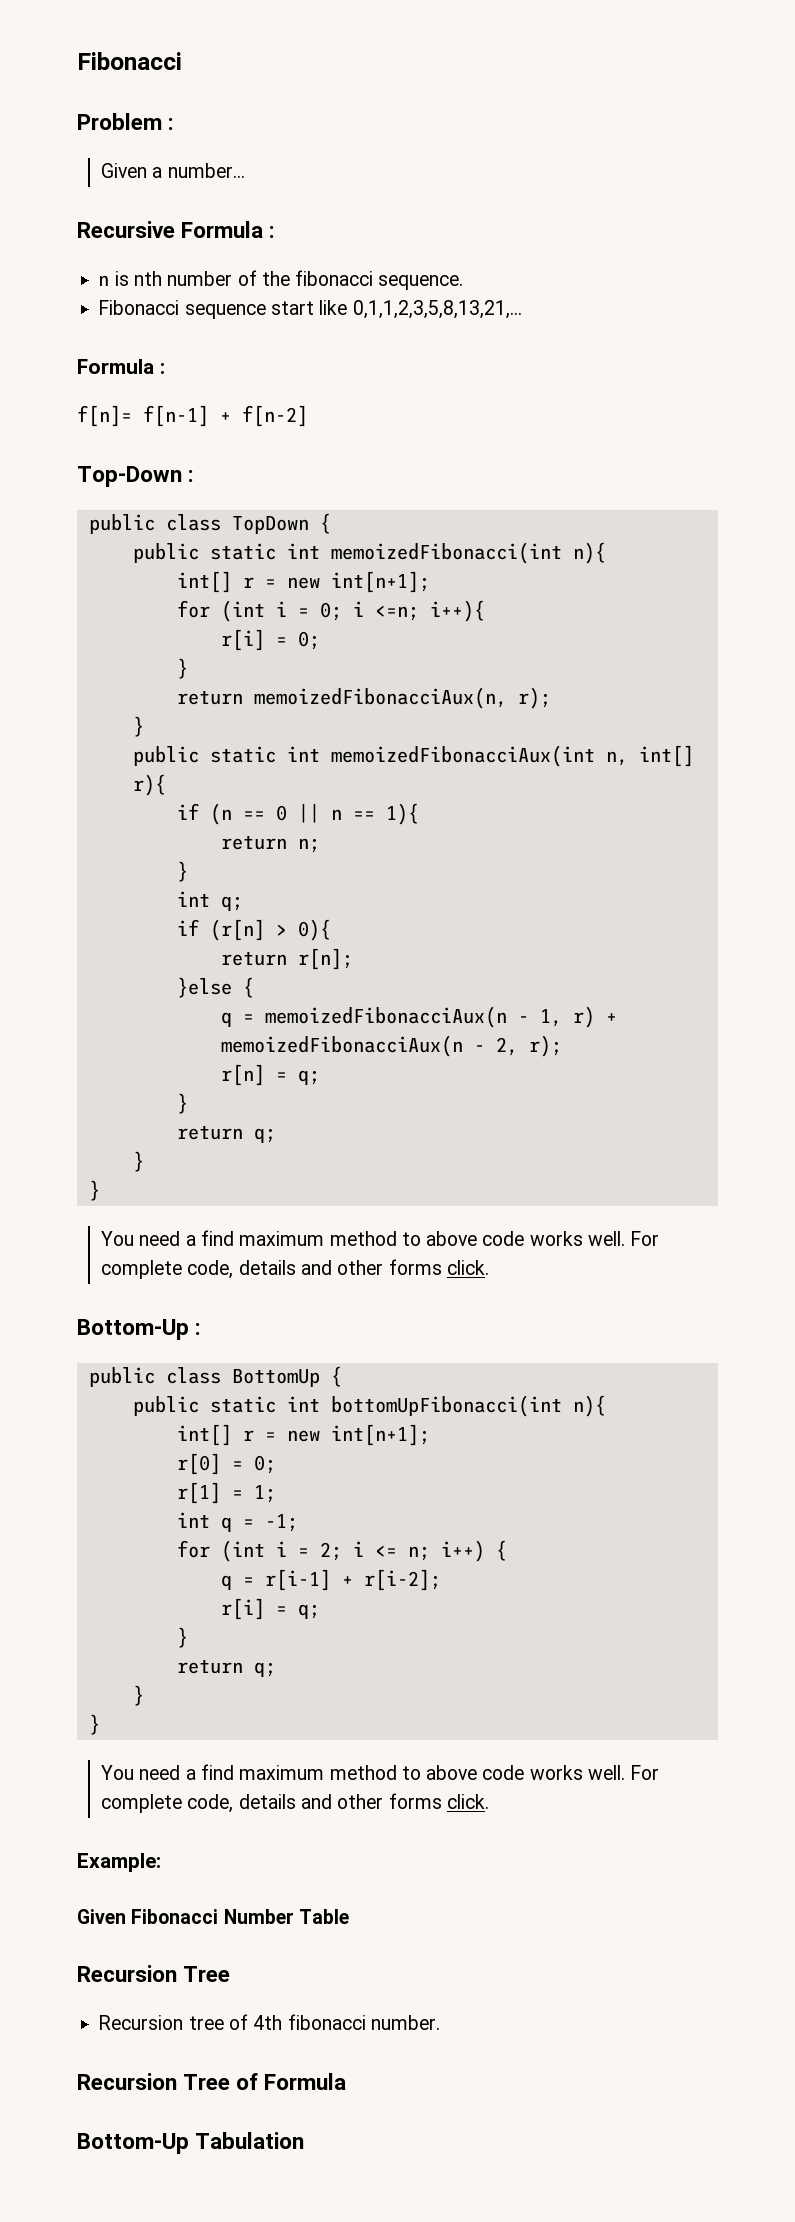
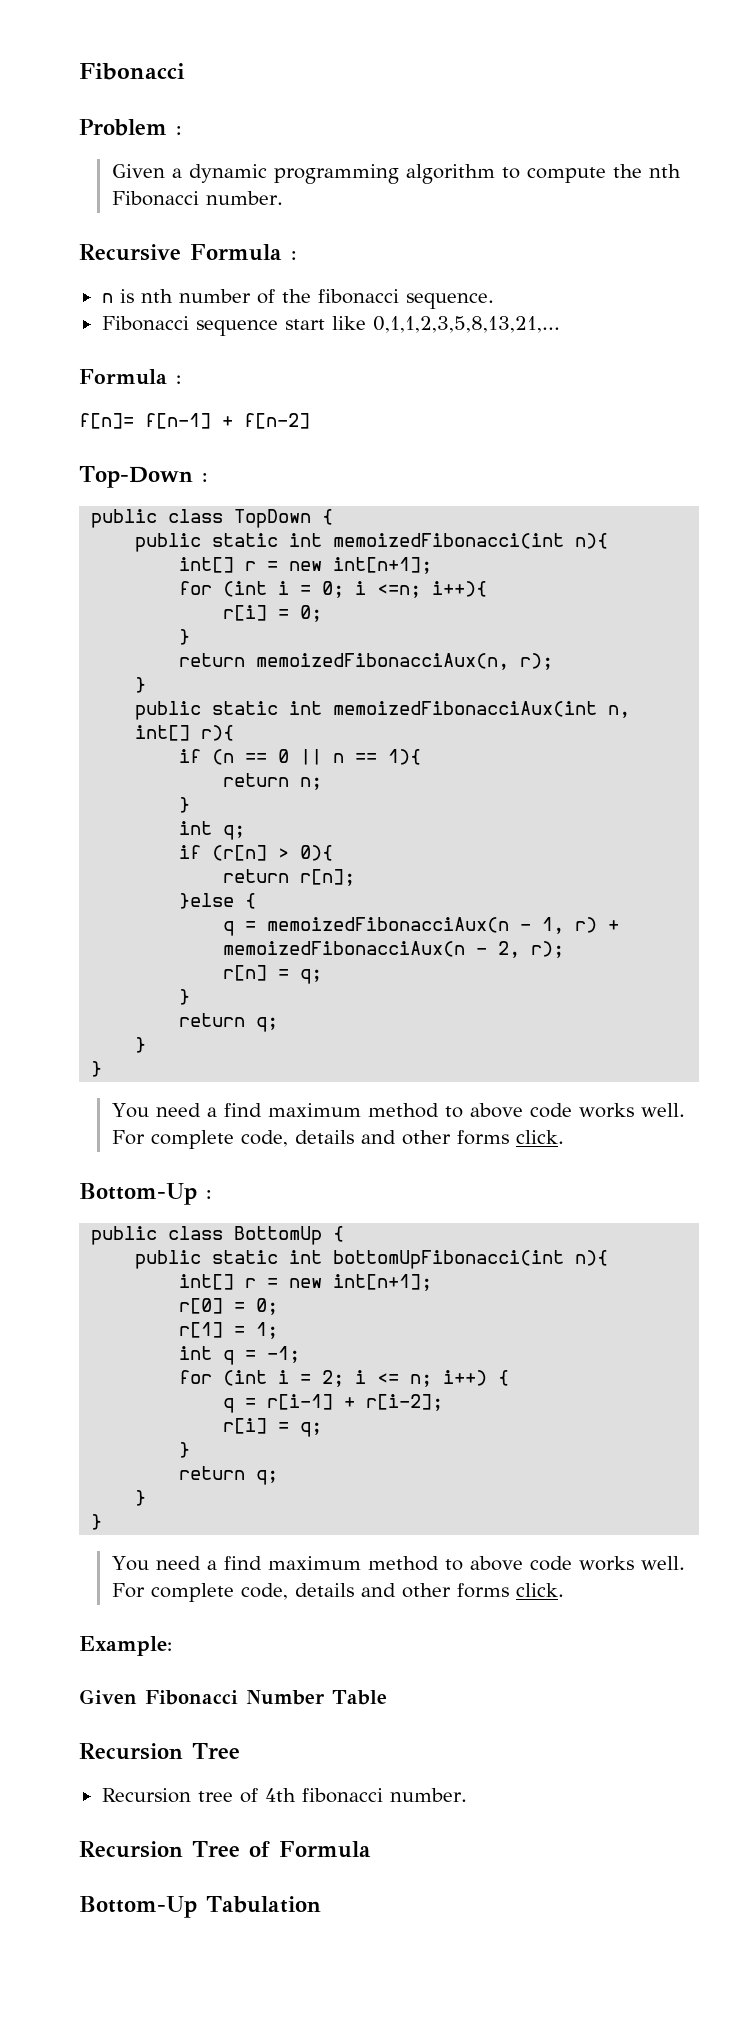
[167,163,245,178] number... -> [188,164,681,184] [111,191,283,206] dynamic programming algorithm to compute the nth Fibonacci number.

